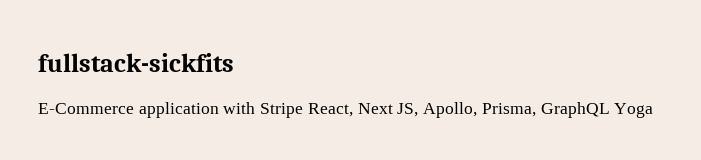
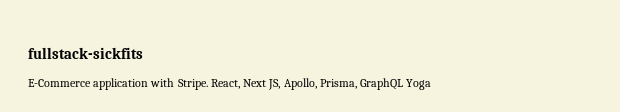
[260,103,304,118] Stripe -> [177,79,208,90] Stripe.

